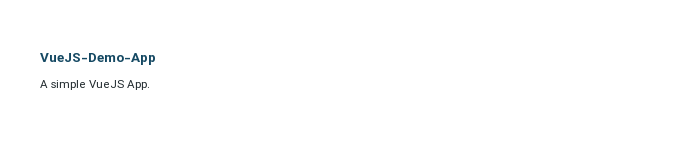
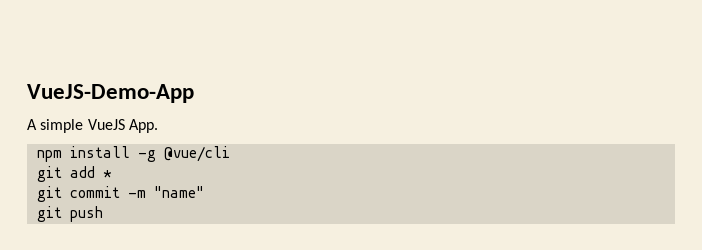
(151, 85) none -> [36,146,230,162] [36,166,112,182] [36,186,204,202] [36,206,103,222] // npm install -g @vue/cli // git add * // git commit -m "name" // git push

